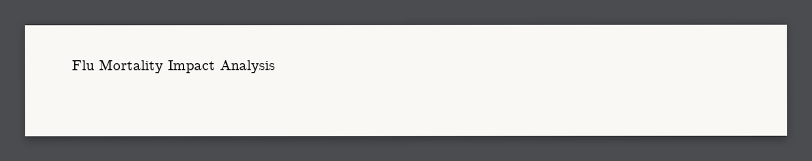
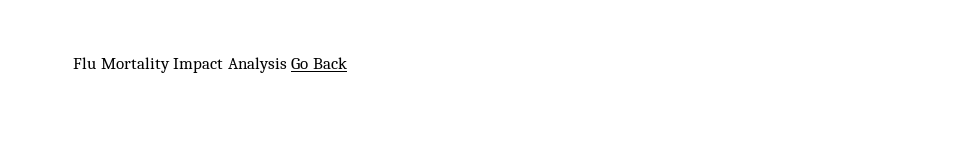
(275, 67) none -> [291,57,347,69] Go Back

